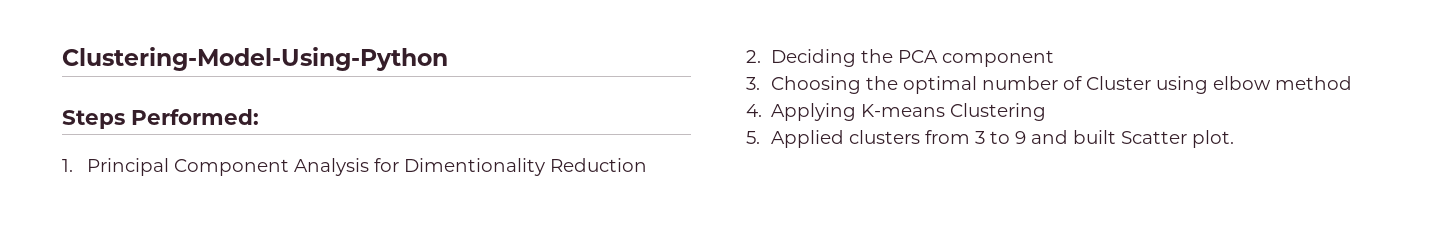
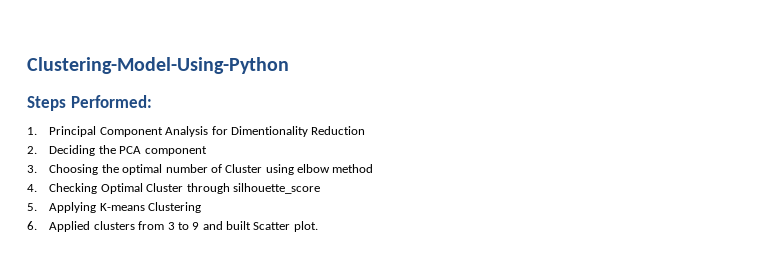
(762, 110) none -> [49,183,320,194] [27,203,37,211] Checking Optimal Cluster through silhouette_score // 5.
[746,131,760,144] 5. -> [27,221,37,230] 6.

